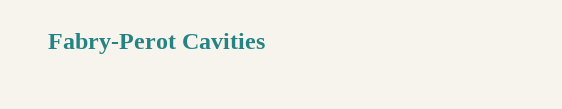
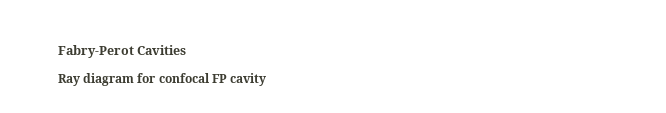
(266, 41) none -> [58,73,267,86] // Ray diagram for confocal FP cavity

